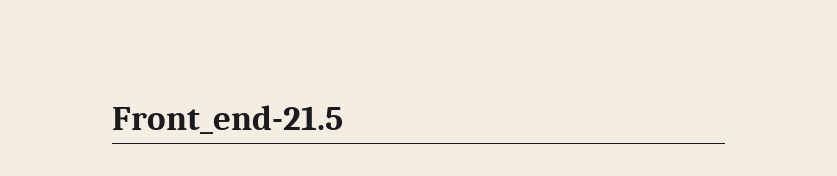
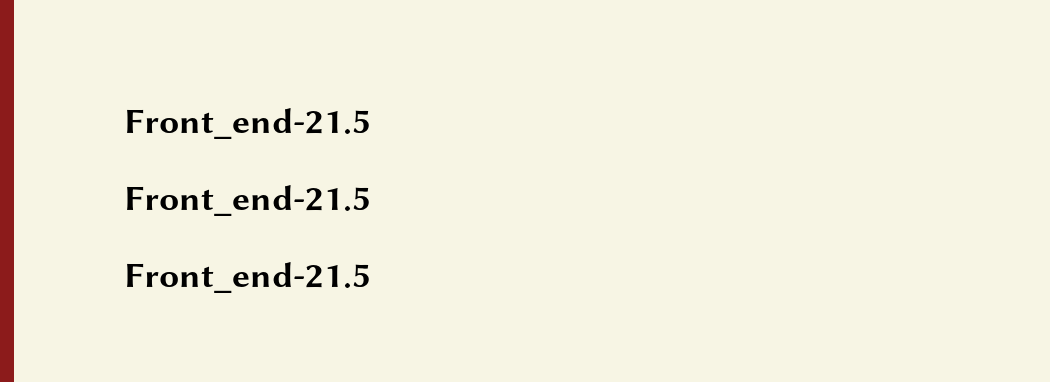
[112,105,343,134] Front_end-21.5 -> [124,108,371,139] [124,185,371,216] [124,262,371,293] Front_end-21.5 // Front_end-21.5 // Front_end-21.5

